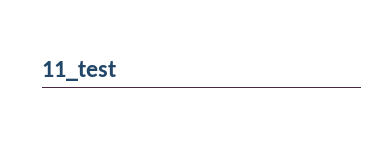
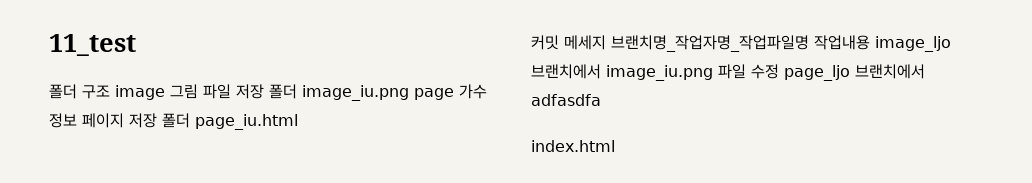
(116, 71) none -> [49,84,487,101] [49,113,298,130] [531,35,951,52] [531,64,925,81] [531,94,601,106] [531,140,615,152] // 폴더 구조 image 그림 파일 저장 폴더 image_iu.png page 가수 정보 페이지 저장 폴더 page_iu.html // 커밋 메세지 브랜치명_작업자명_작업파일명 작업내용 image_ljo 브랜치에서 image_iu.png 파일 수정 page_ljo 브랜치에서 adfasdfa // index.html

